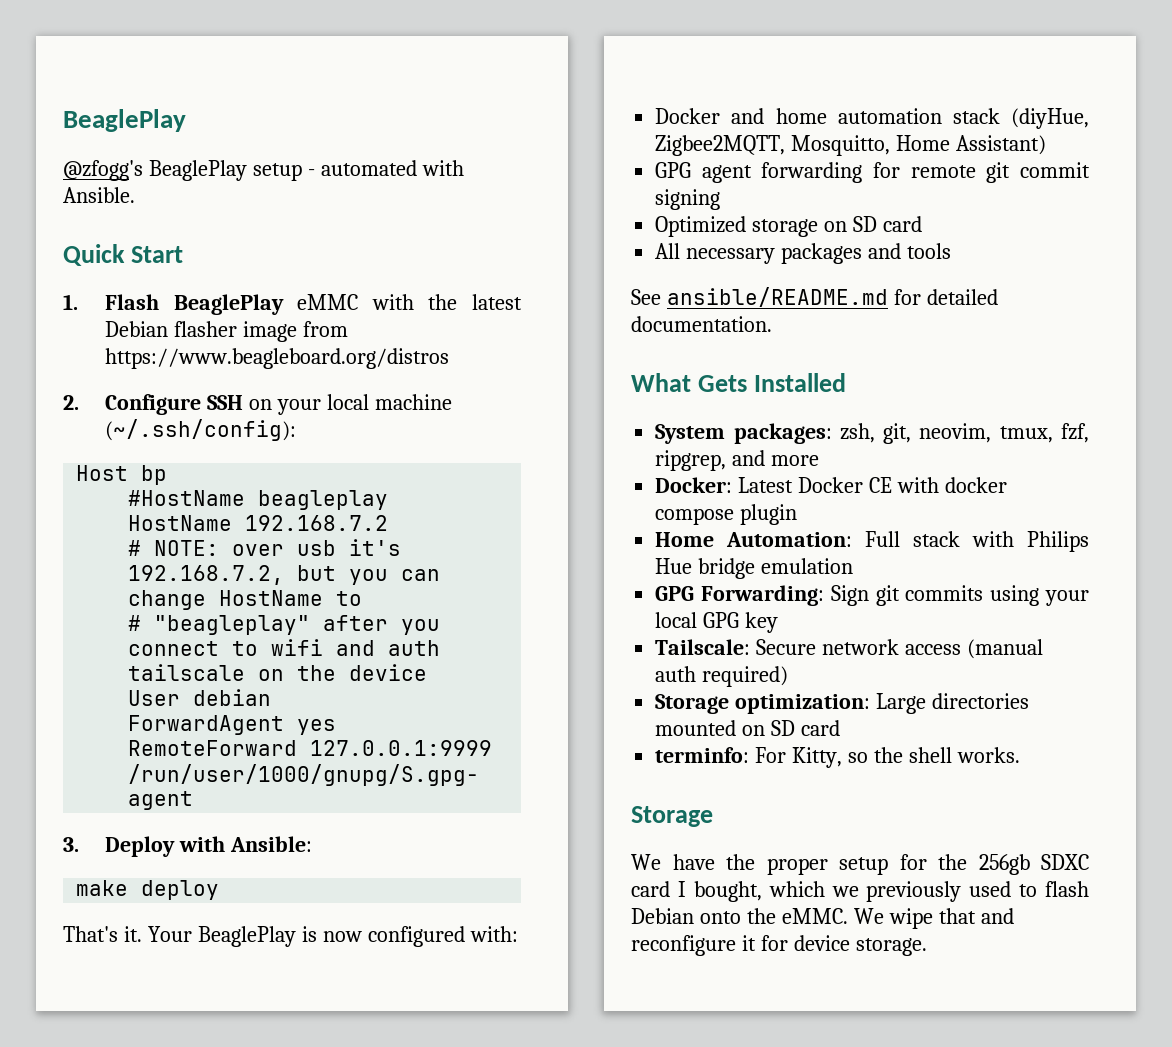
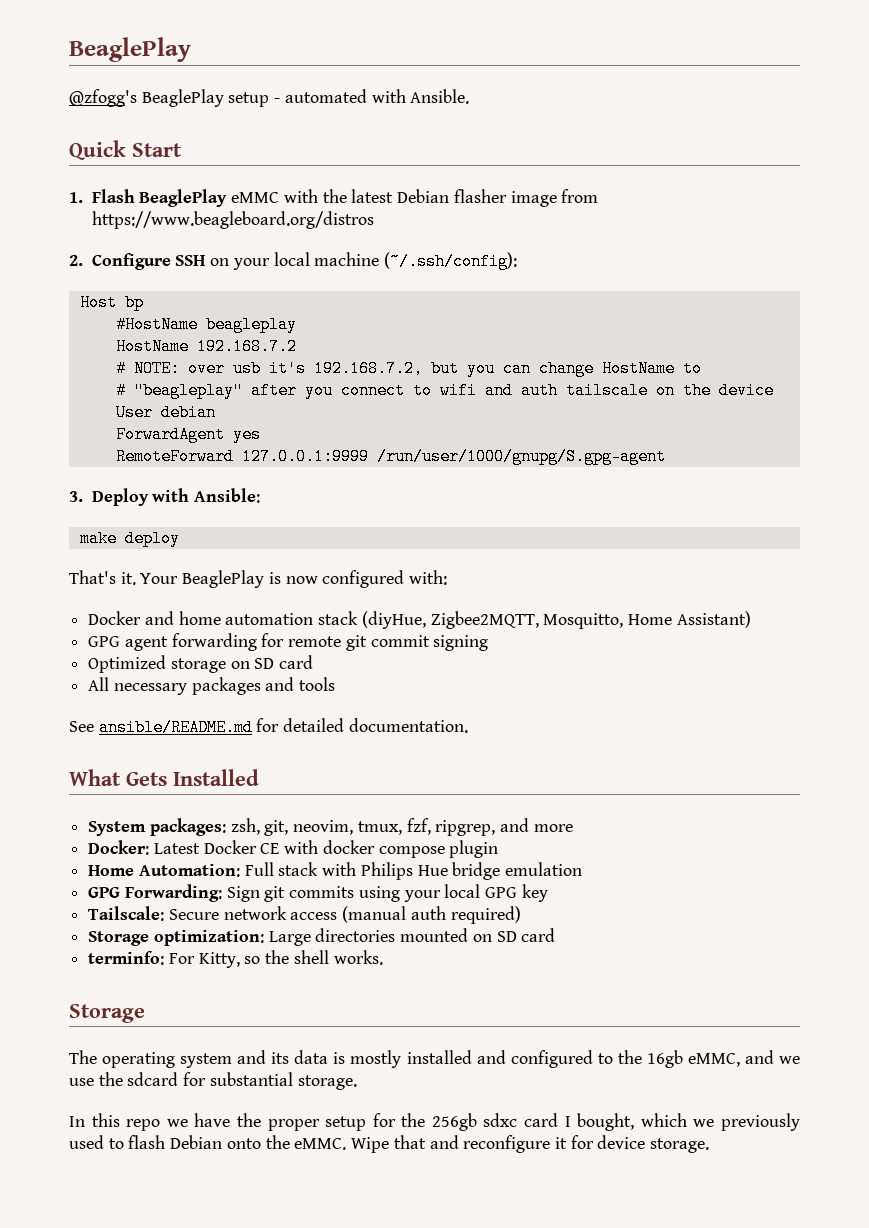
[631,854,661,870] We -> [69,1050,800,1068] [69,1072,357,1090] [69,1113,188,1131] The operating system and its data is mostly installed and configured to the 16gb eMMC, and we use the sdcard for substantial storage. // In this repo we
[1041,854,1089,870] SDXC -> [483,1113,518,1127] sdxc
[853,908,933,929] We wipe -> [351,1137,390,1153] Wipe

